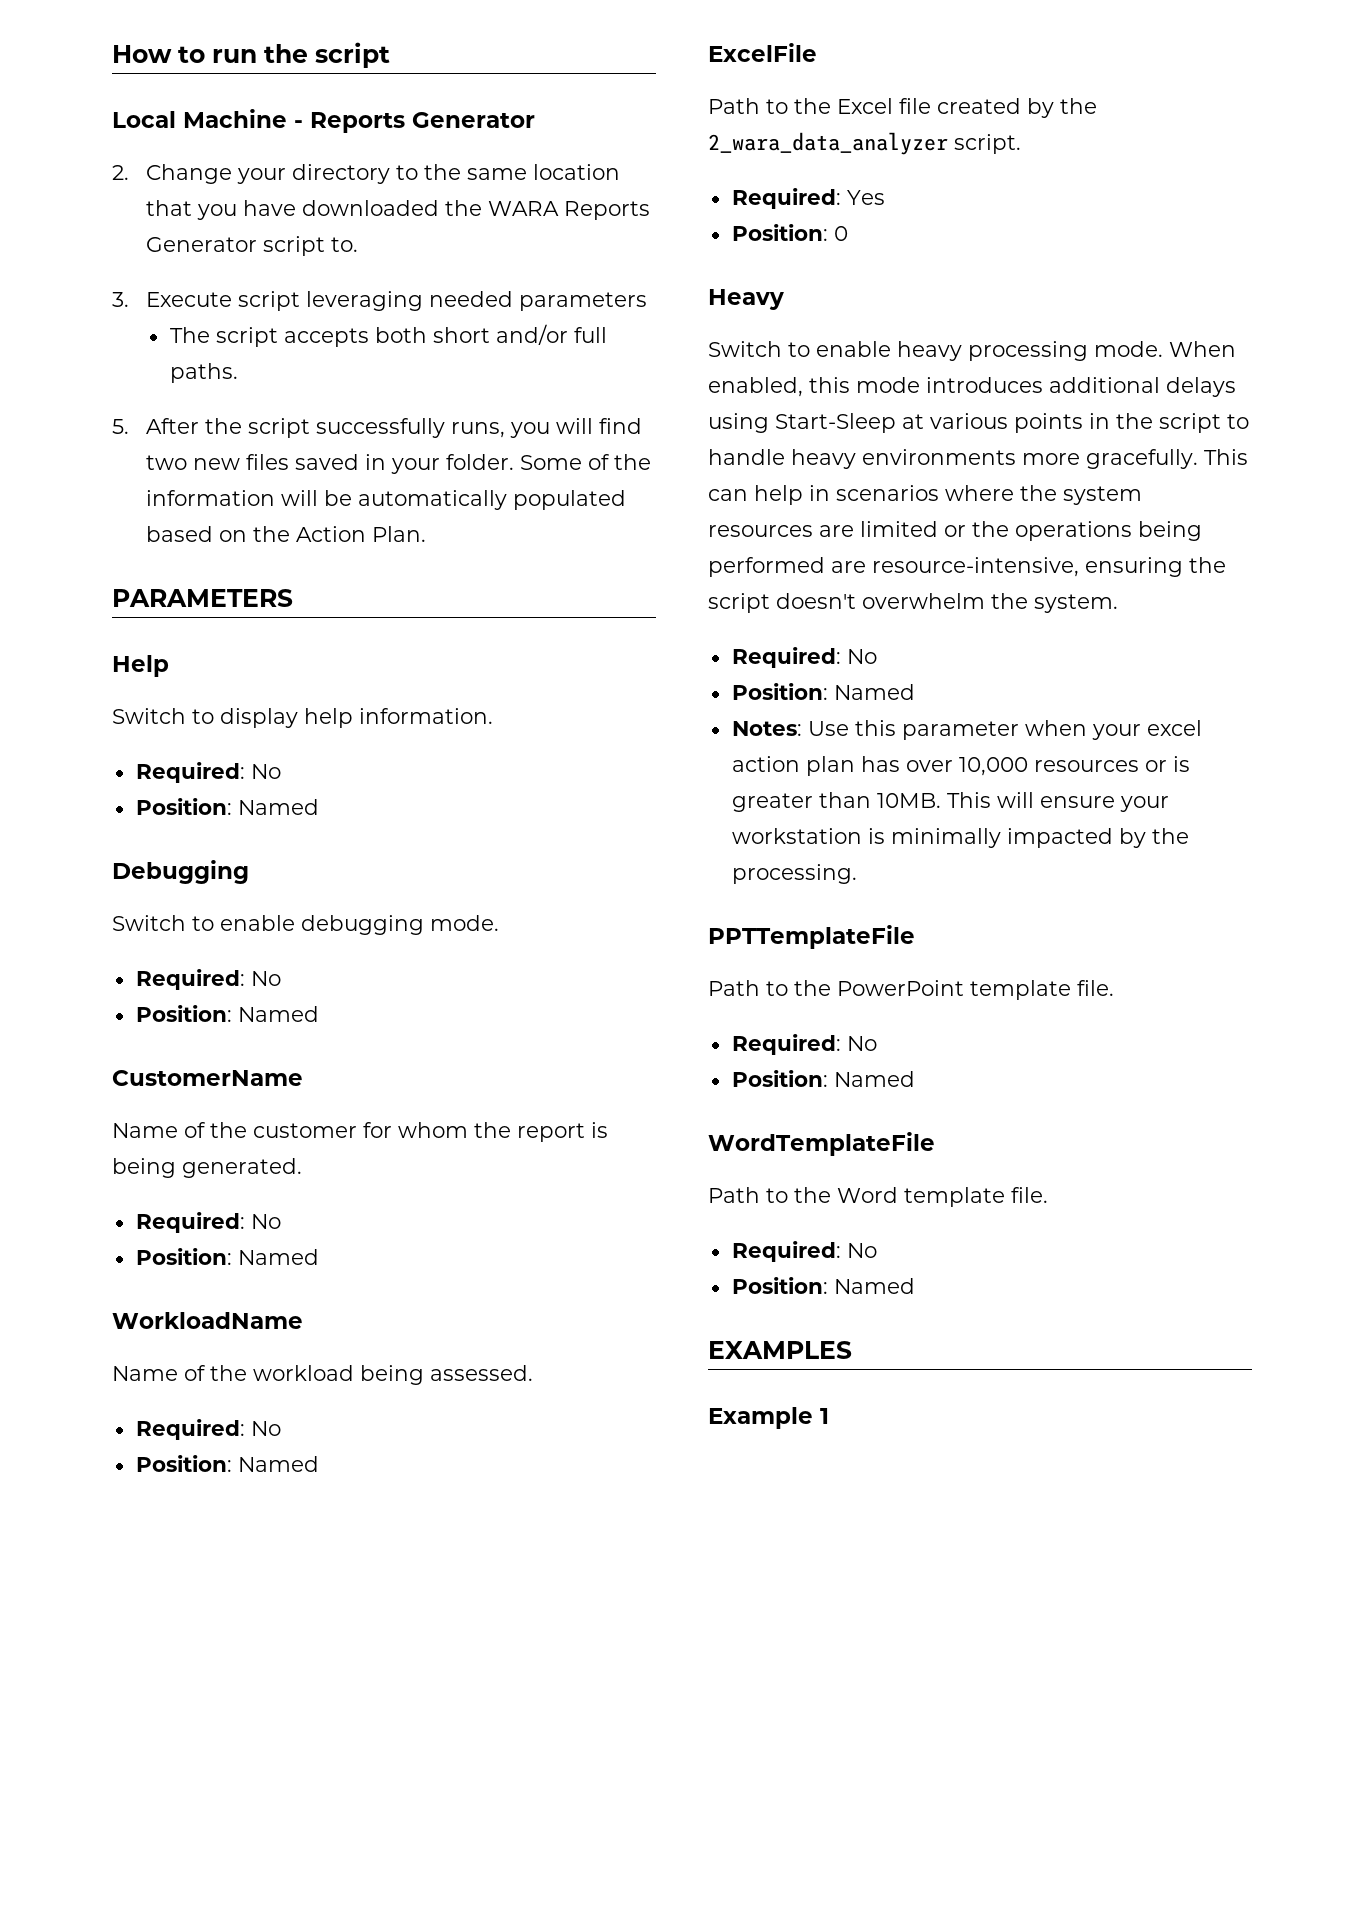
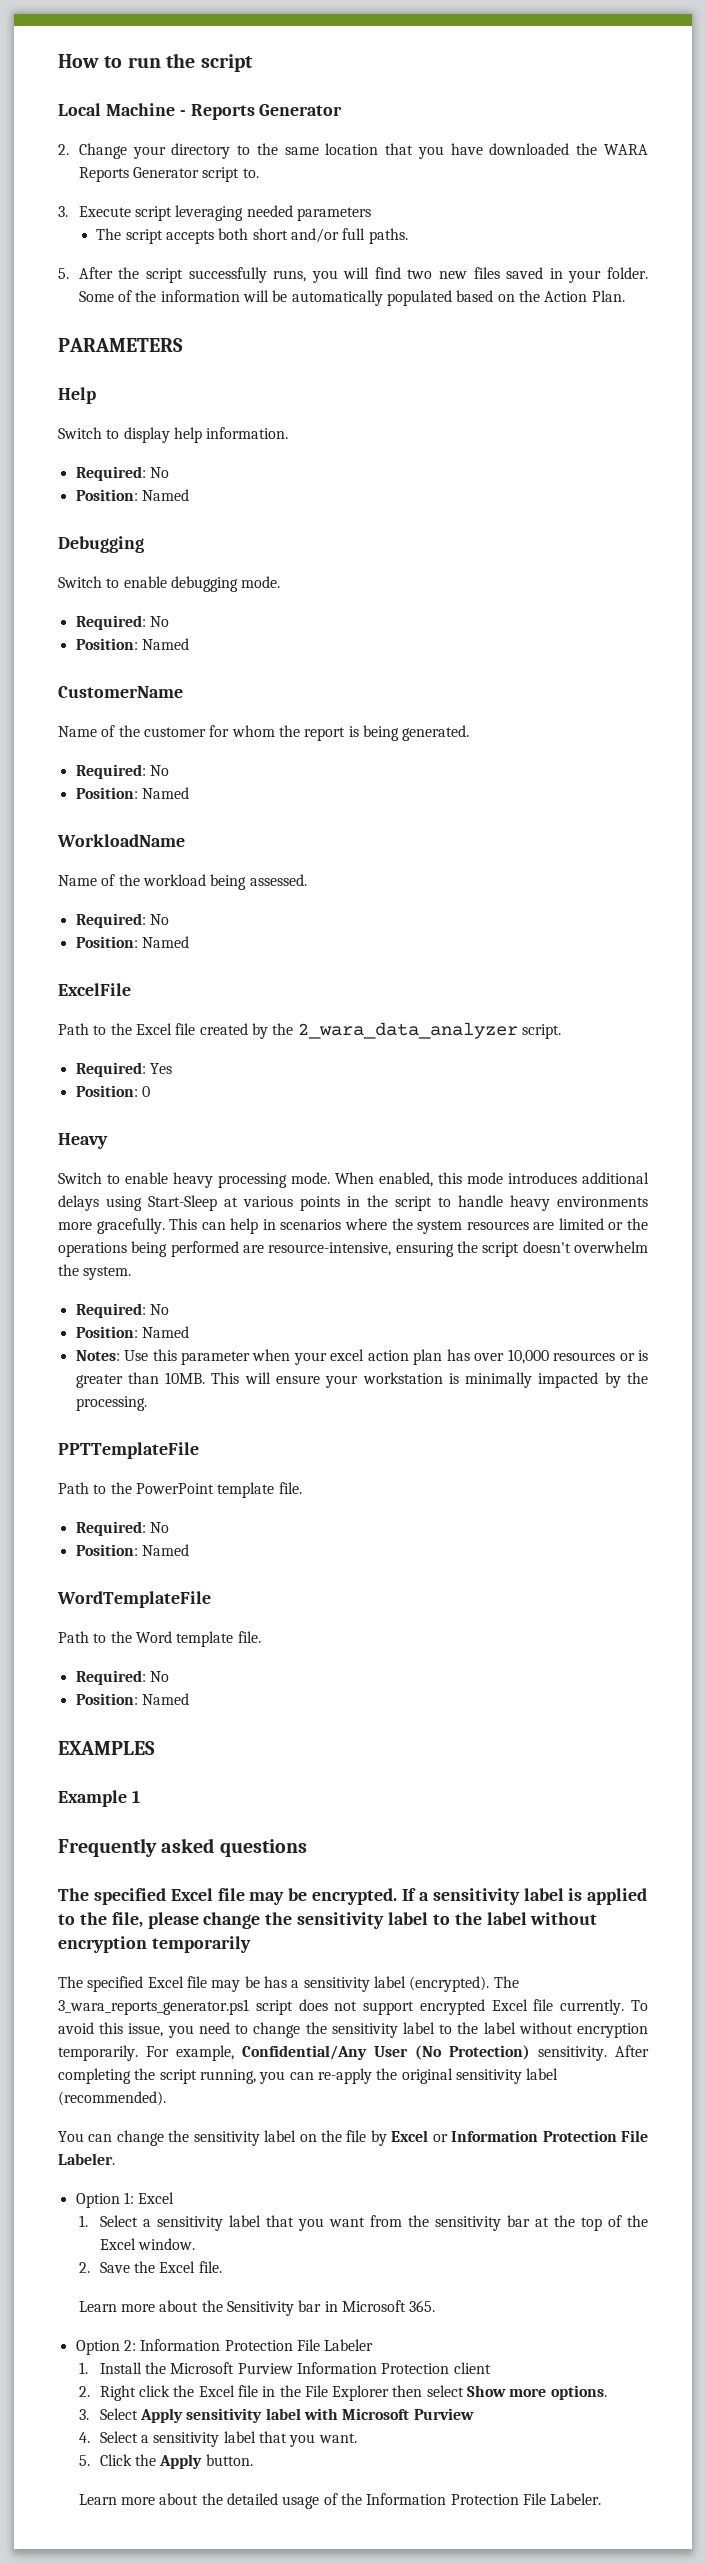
(829, 1416) none -> [58,1838,307,1857] [58,1888,648,1905] [58,1912,598,1929] [58,1936,251,1953] [58,1976,519,1992] [58,1999,648,2015] [58,2022,648,2038] [58,2045,649,2061] [58,2068,559,2084] [58,2091,166,2106] [58,2130,649,2146] [58,2153,115,2165] [75,2192,175,2208] [78,2215,649,2231] [99,2238,195,2250] [78,2261,222,2273] [78,2300,436,2316] [75,2339,374,2355] [78,2362,491,2374] [78,2385,607,2401] [78,2408,474,2423] [78,2431,357,2447] [78,2454,253,2469] [78,2493,602,2509] // Frequently asked questions // The specified Excel file may be encrypted. If a sensitivity label is applied to the file, please change the sensitivity label to the label without encryption temporarily // The specified Excel file may be has a sensitivity label (encrypted). The 3_wara_reports_generator.ps1 script does not support encrypted Excel file currently. To avoid this issue, you need to change the sensitivity label to the label without encryption temporarily. For example, Confidential/Any User (No Protection) sensitivity. After completing the script running, you can re-apply the original sensitivity label (recommended). // You can change the sensitivity label on the file by Excel or Information Protection File Labeler. // Option 1: Excel // 1. Select a sensitivity label that you want from the sensitivity bar at the top of the Excel window. // 2. Save the Excel file. // Learn more about the Sensitivity bar in Microsoft 365. // Option 2: Information Protection File Labeler // 1. Install the Microsoft Purview Information Protection client // 2. Right click the Excel file in the File Explorer then select Show more options. // 3. Select Apply sensitivity label with Microsoft Purview // 4. Select a sensitivity label that you want. // 5. Click the Apply button. // Learn more about the detailed usage of the Information Protection File Labeler.

